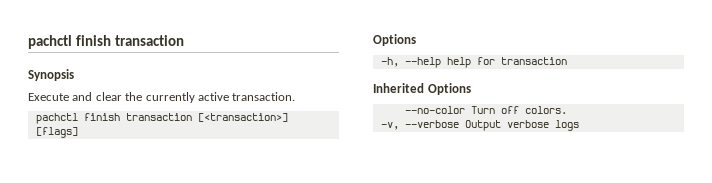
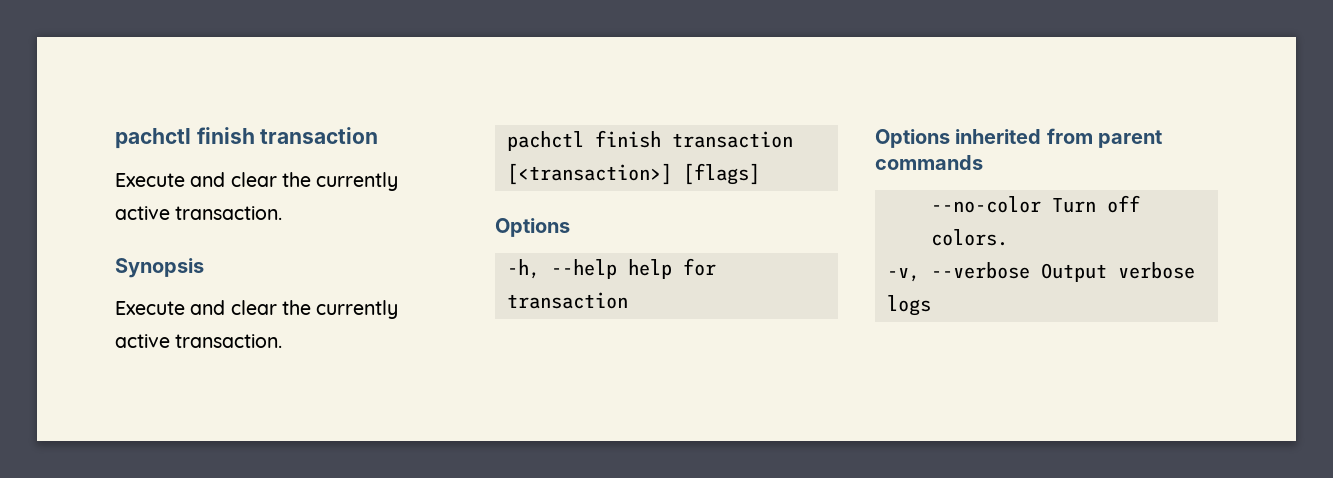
[28,35,185,49] pachctl finish transaction -> [115,127,379,149] [115,172,399,191] [115,206,283,220] pachctl finish transaction // Execute and clear the currently active transaction.
[373,83,471,95] Inherited Options -> [875,128,1163,148] [875,155,983,170] Options inherited from parent commands

